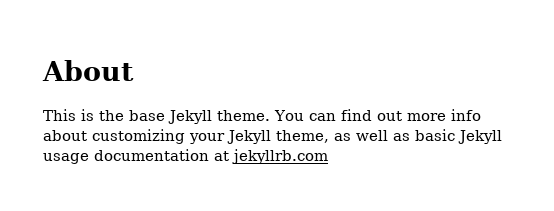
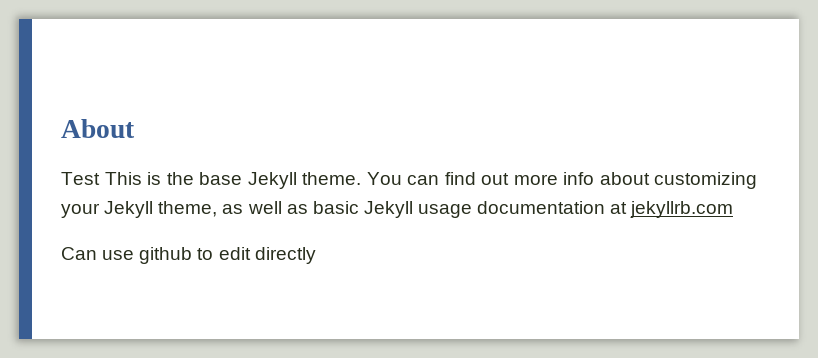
(134, 70) none -> [61,172,100,185] Test
(328, 156) none -> [61,247,316,264] // Can use github to edit directly

